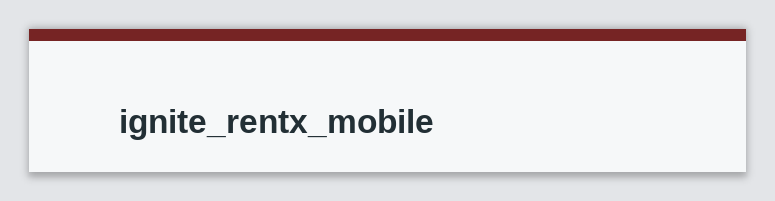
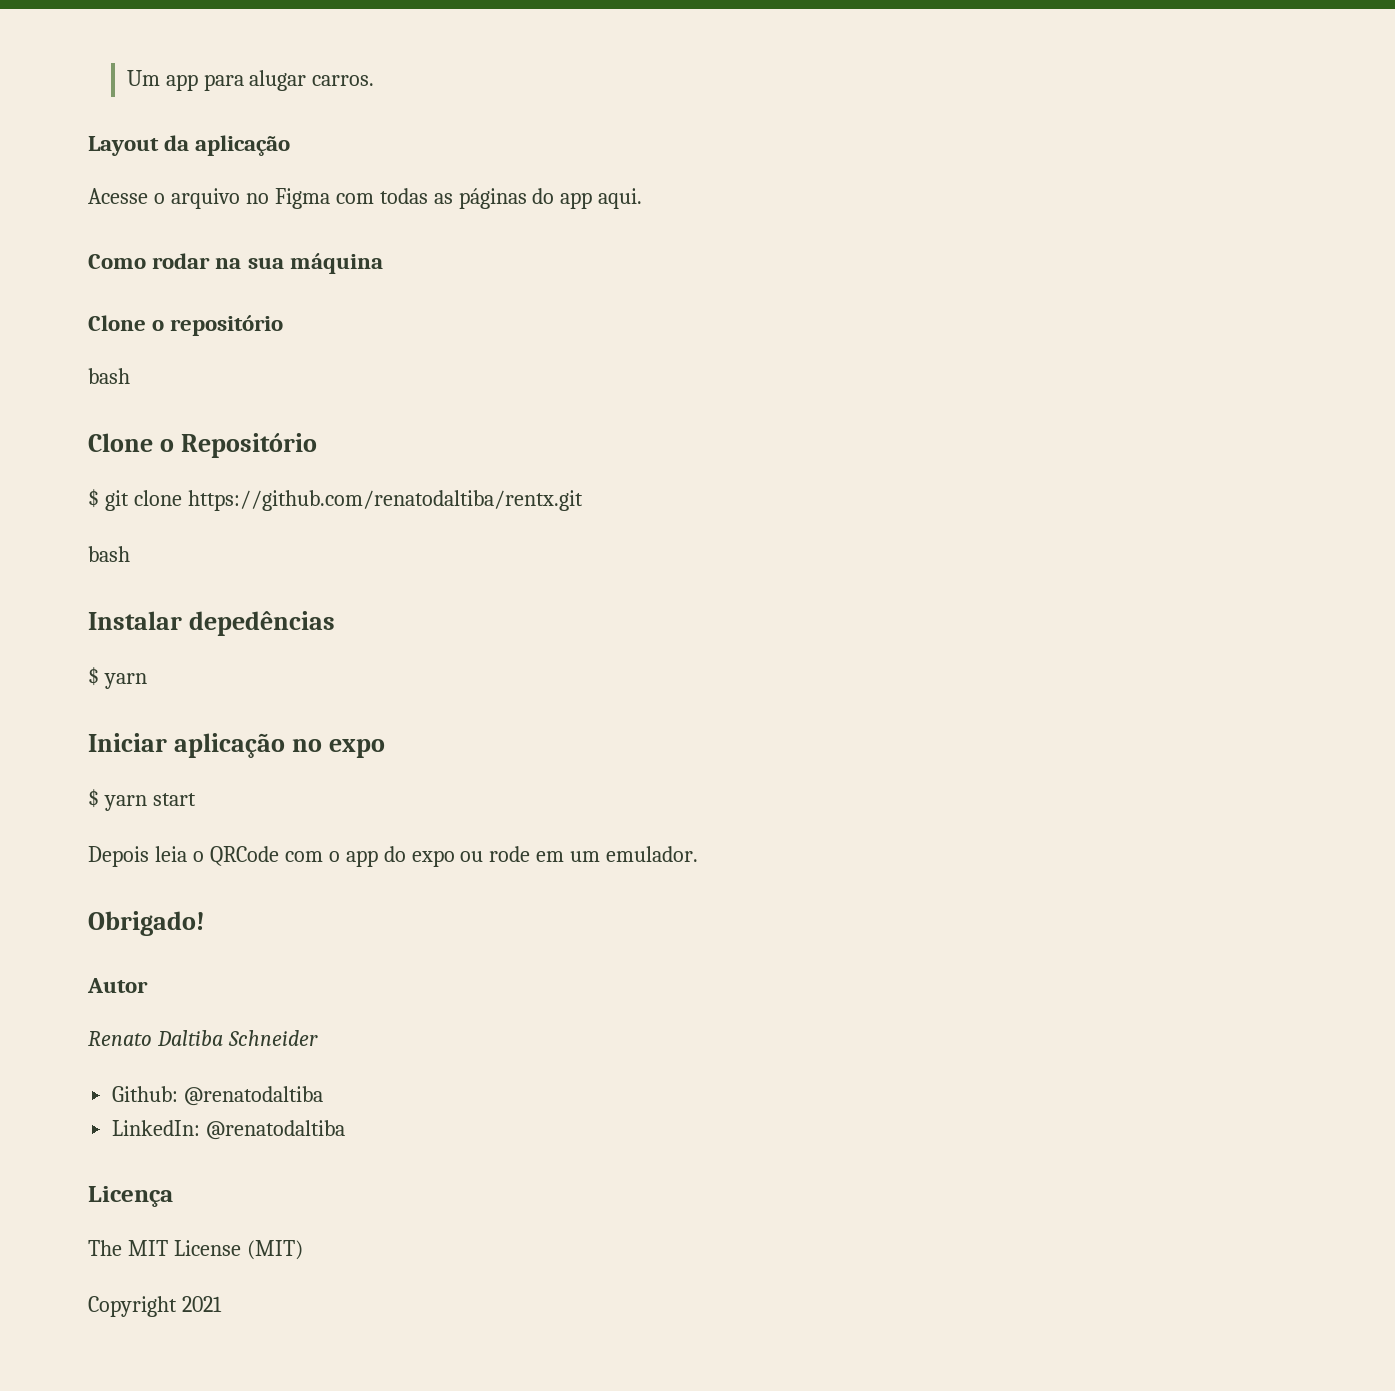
[119,109,434,140] ignite_rentx_mobile -> [126,70,375,91] [88,135,291,156] [88,188,643,209] [88,253,383,274] [88,315,284,336] [88,368,130,384] [88,433,317,458] [88,489,583,511] [88,546,130,562] [88,611,335,636] [88,667,147,689] [88,733,385,758] [88,789,196,811] [88,846,699,867] [88,911,205,936] [87,978,148,993] [88,1030,318,1046] [112,1086,324,1106] [112,1120,346,1140] [88,1186,173,1207] [88,1240,303,1260] [88,1296,222,1317] Um app para alugar carros. // Layout da aplicação // Acesse o arquivo no Figma com todas as páginas do app aqui. // Como rodar na sua máquina // Clone o repositório // bash // Clone o Repositório // $ git clone https://github.com/renatodaltiba/rentx.git // bash // Instalar depedências // $ yarn // Iniciar aplicação no expo // $ yarn start // Depois leia o QRCode com o app do expo ou rode em um emulador. // Obrigado! // Autor // Renato Daltiba Schneider // Github: @renatodaltiba // LinkedIn: @renatodaltiba // Licença // The MIT License (MIT) // Copyright 2021

